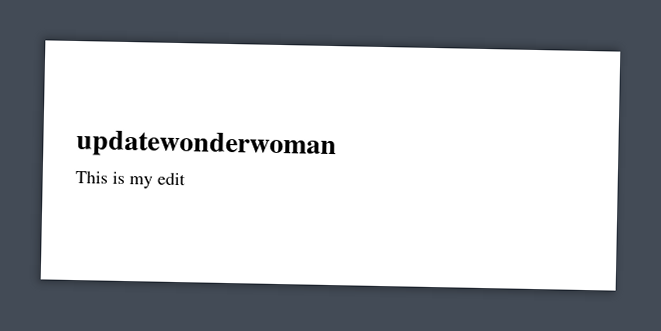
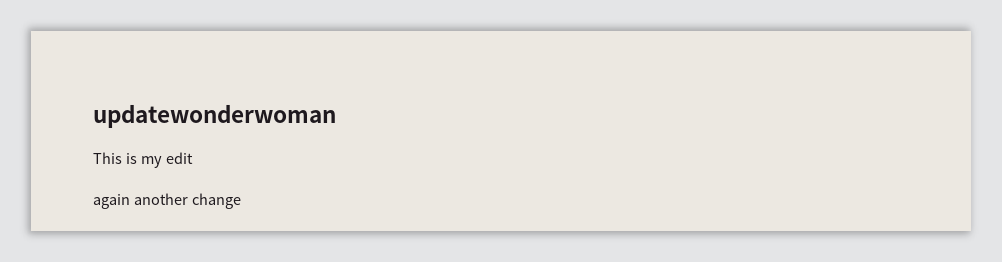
(186, 179) none -> [93,193,241,209] // again another change

